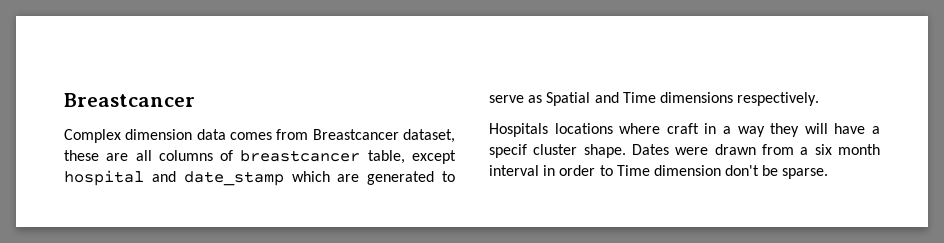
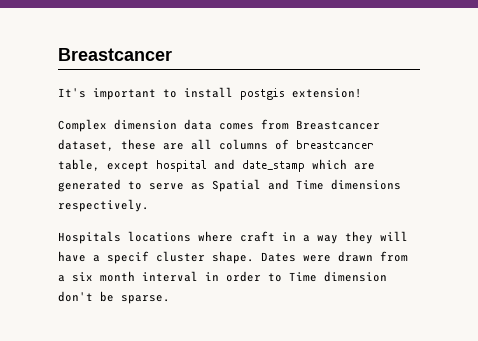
[64,93,195,107] Breastcancer -> [58,48,172,61] [58,87,362,100] Breastcancer // It's important to install postgis extension!

